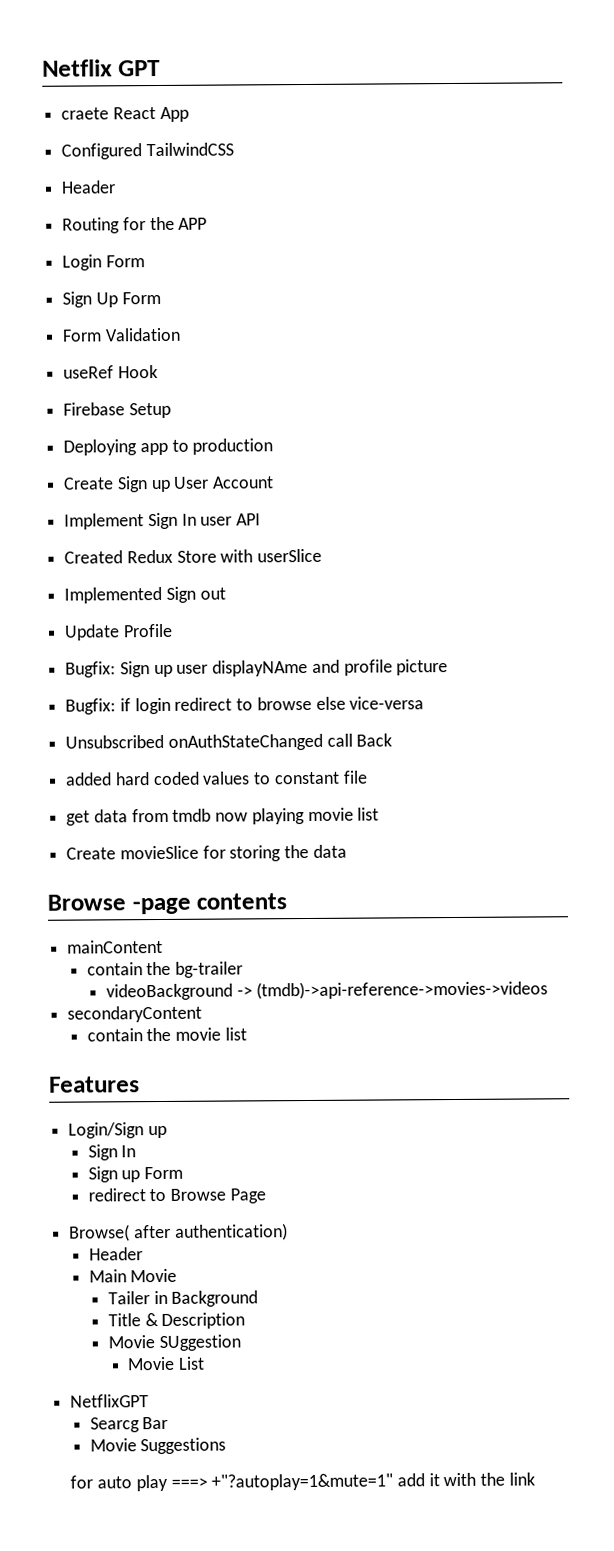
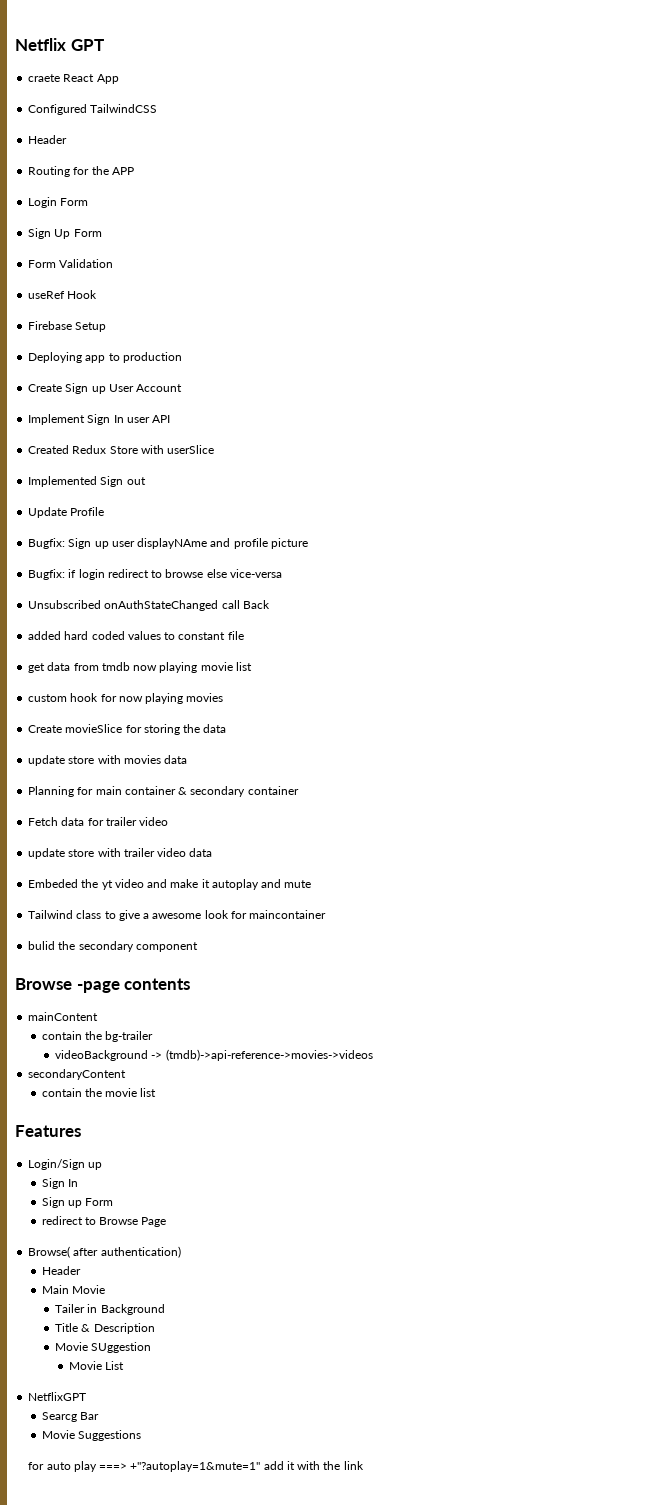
(380, 814) none -> [28,693,224,704] // custom hook for now playing movies
(347, 851) none -> [28,755,188,766] [28,786,299,797] [28,817,169,826] [28,848,213,859] [28,879,312,890] [28,910,327,921] [28,941,198,952] // update store with movies data // Planning for main container & secondary container // Fetch data for trailer video // update store with trailer video data // Embeded the yt video and make it autoplay and mute // Tailwind class to give a awesome look for maincontainer // bulid the secondary component

